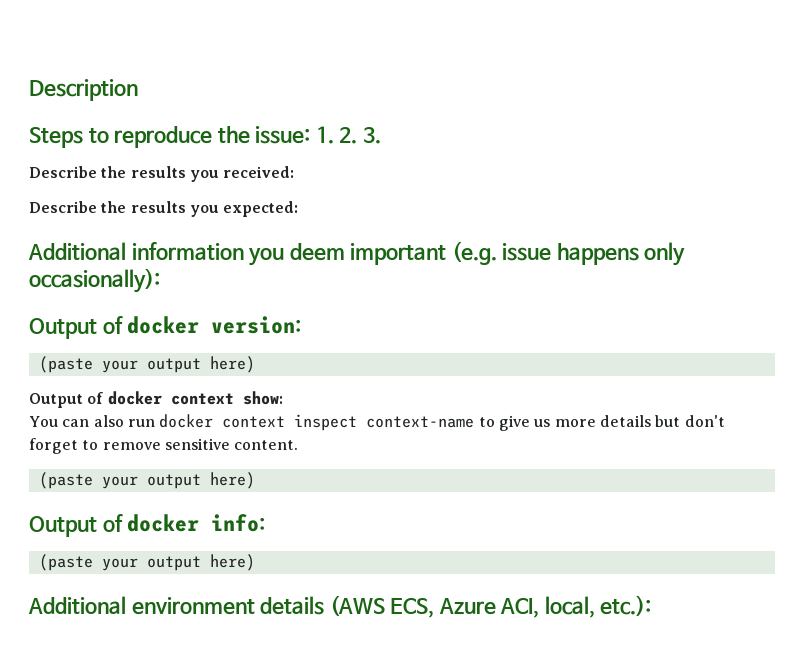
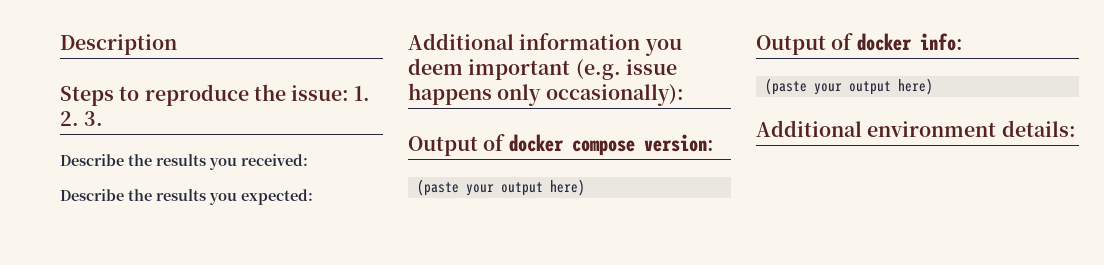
(200, 325) none -> [571,140,635,156] compose
[29,391,283,408] [29,414,725,431] [29,438,299,454] [38,472,255,489] // Output of docker context show: // You can also run docker context inspect context-name to give us more details but don't forget to remove sensitive content. // (paste your output here) -> (585, 187) none
[260,595,652,618] details (AWS ECS, Azure ACI, local, etc.): -> [1001,120,1076,137] details:

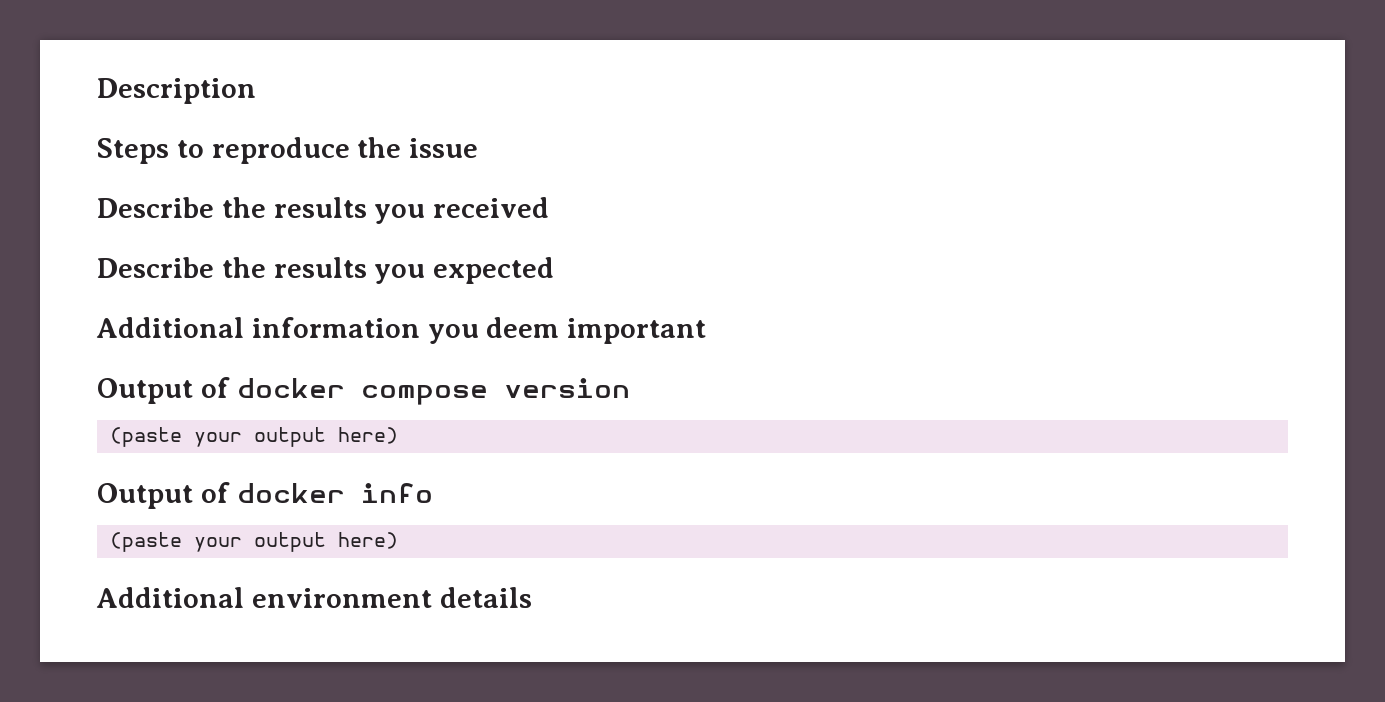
[291,85,371,101] [60,111,104,126] [60,154,308,170] [60,189,313,205] issue: 1. 2. 3. // Describe the results you received: // Describe the results you expected: -> [409,138,479,158] [97,197,550,224] [97,257,555,284] issue // Describe the results you received // Describe the results you expected
[575,59,677,80] [408,83,684,106] (e.g. issue happens only occasionally): -> (707, 331) none
[643,134,714,152] version: -> [503,378,630,398] version
[919,33,963,51] info: -> [360,483,433,503] info
[1001,120,1076,137] details: -> [439,587,532,608] details

